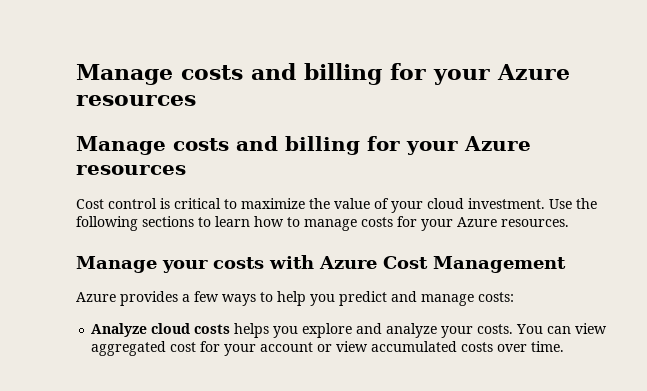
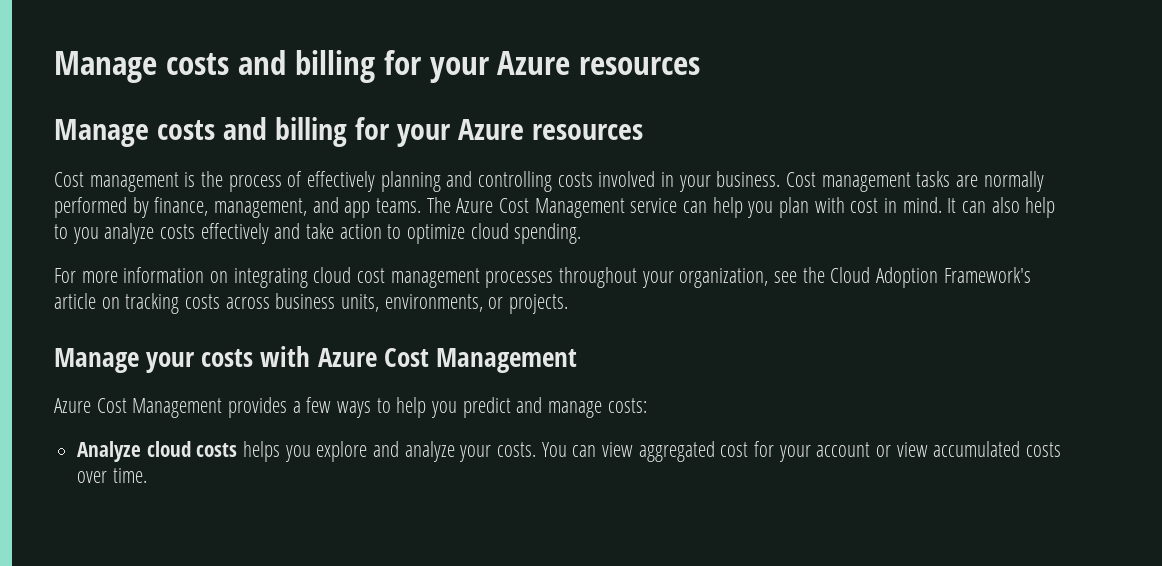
[108,198,597,213] [76,216,569,231] control is critical to maximize the value of your cloud investment. Use the following sections to learn how to manage costs for your Azure resources. -> [89,171,1044,192] [54,197,1056,218] [54,223,582,244] [54,267,1031,288] [54,293,569,314] management is the process of effectively planning and controlling costs involved in your business. Cost management tasks are normally performed by finance, management, and app teams. The Azure Cost Management service can help you plan with cost in mind. It can also help to you analyze costs effectively and take action to optimize cloud spending. // For more information on integrating cloud cost management processes throughout your organization, see the Cloud Adoption Framework's article on tracking costs across business units, environments, or projects.
(116, 297) none -> [96,398,223,418] Cost Management

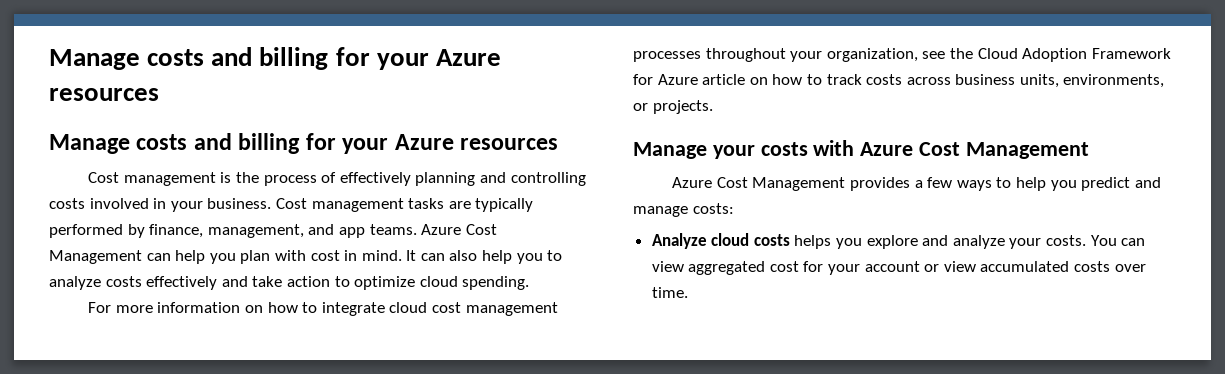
[983,171,1044,192] normally -> [475,198,534,212] typically
[426,197,678,218] The Azure Cost Management service -> [421,224,497,235] [49,250,142,264] Azure Cost Management
[54,224,99,244] to you -> [516,250,563,264] you to
[233,268,308,288] integrating -> [267,302,385,316] how to integrate
[943,267,1031,283] [54,293,180,314] Framework's article on tracking -> [1091,48,1171,59] [633,74,862,85] Framework for Azure article on how to track

